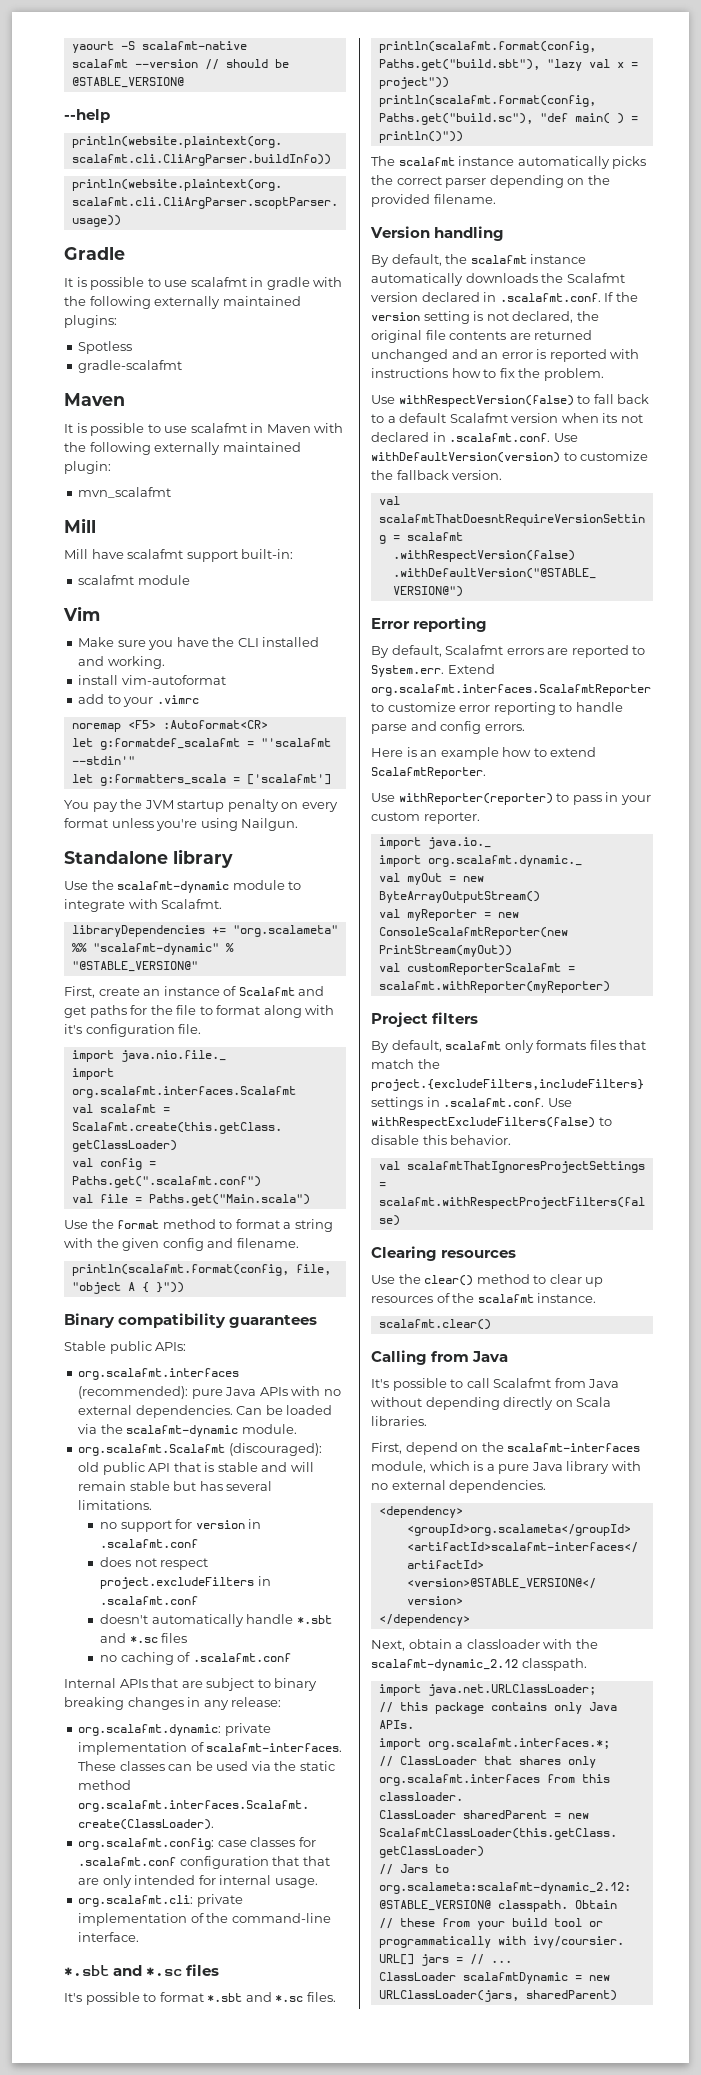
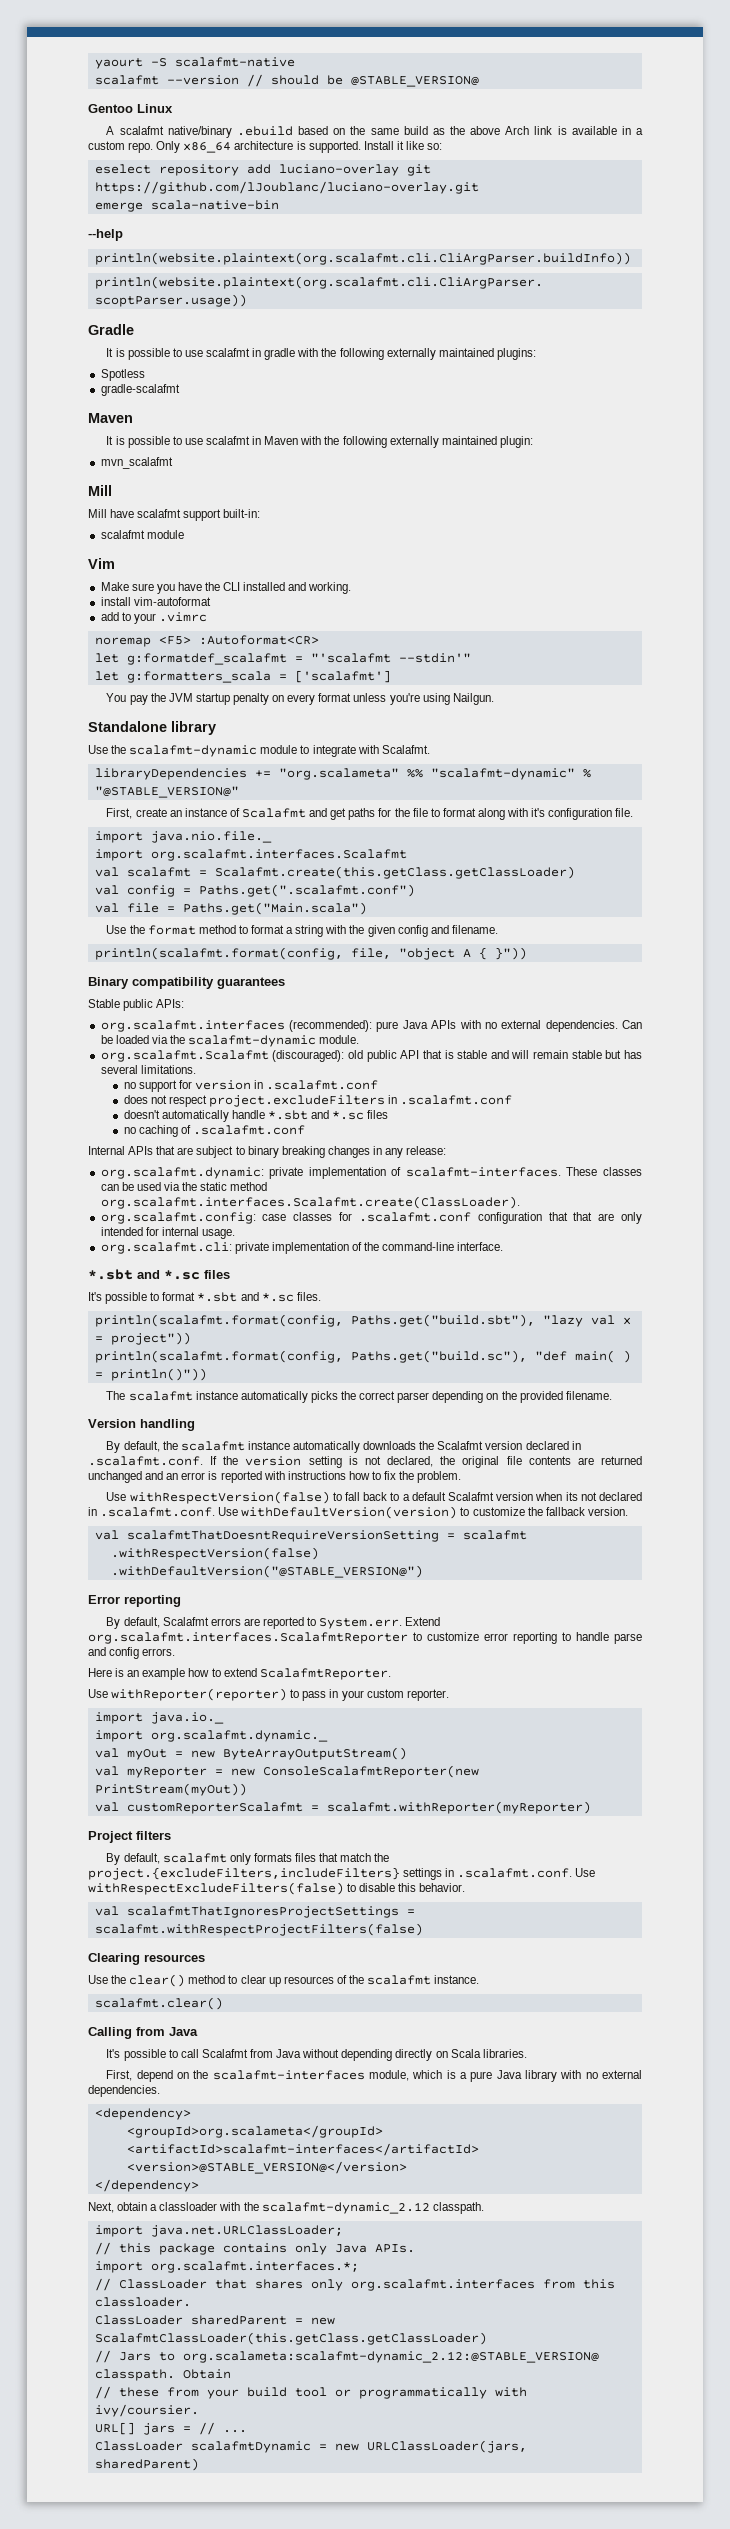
(184, 82) none -> [88,104,173,113] [106,126,643,138] [88,141,443,153] [94,164,431,176] [94,181,479,194] [94,200,279,212] // Gentoo Linux // A scalafmt native/binary .ebuild based on the same build as the above Arch link is available in a custom repo. Only x86_64 architecture is supported. Install it like so: // eselect repository add luciano-overlay git https://github.com/lJoublanc/luciano-overlay.git // emerge scala-native-bin

